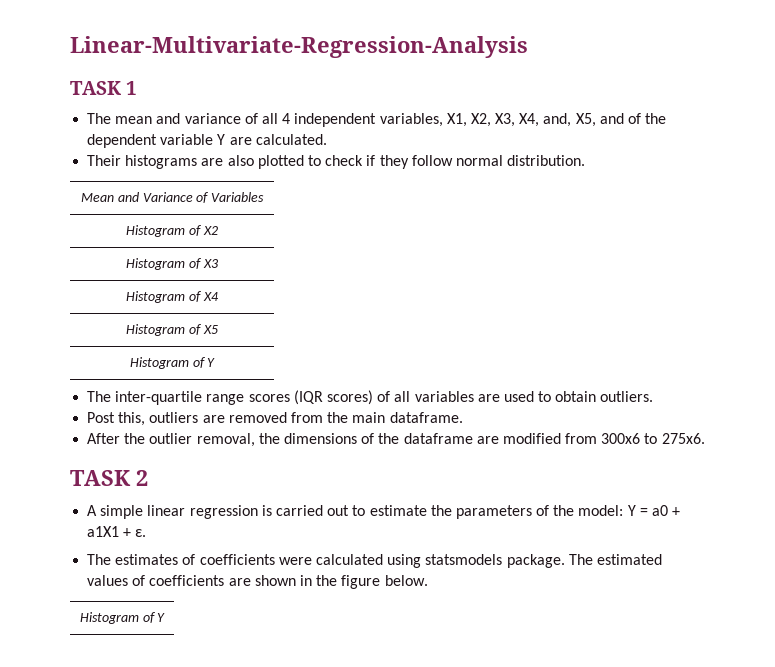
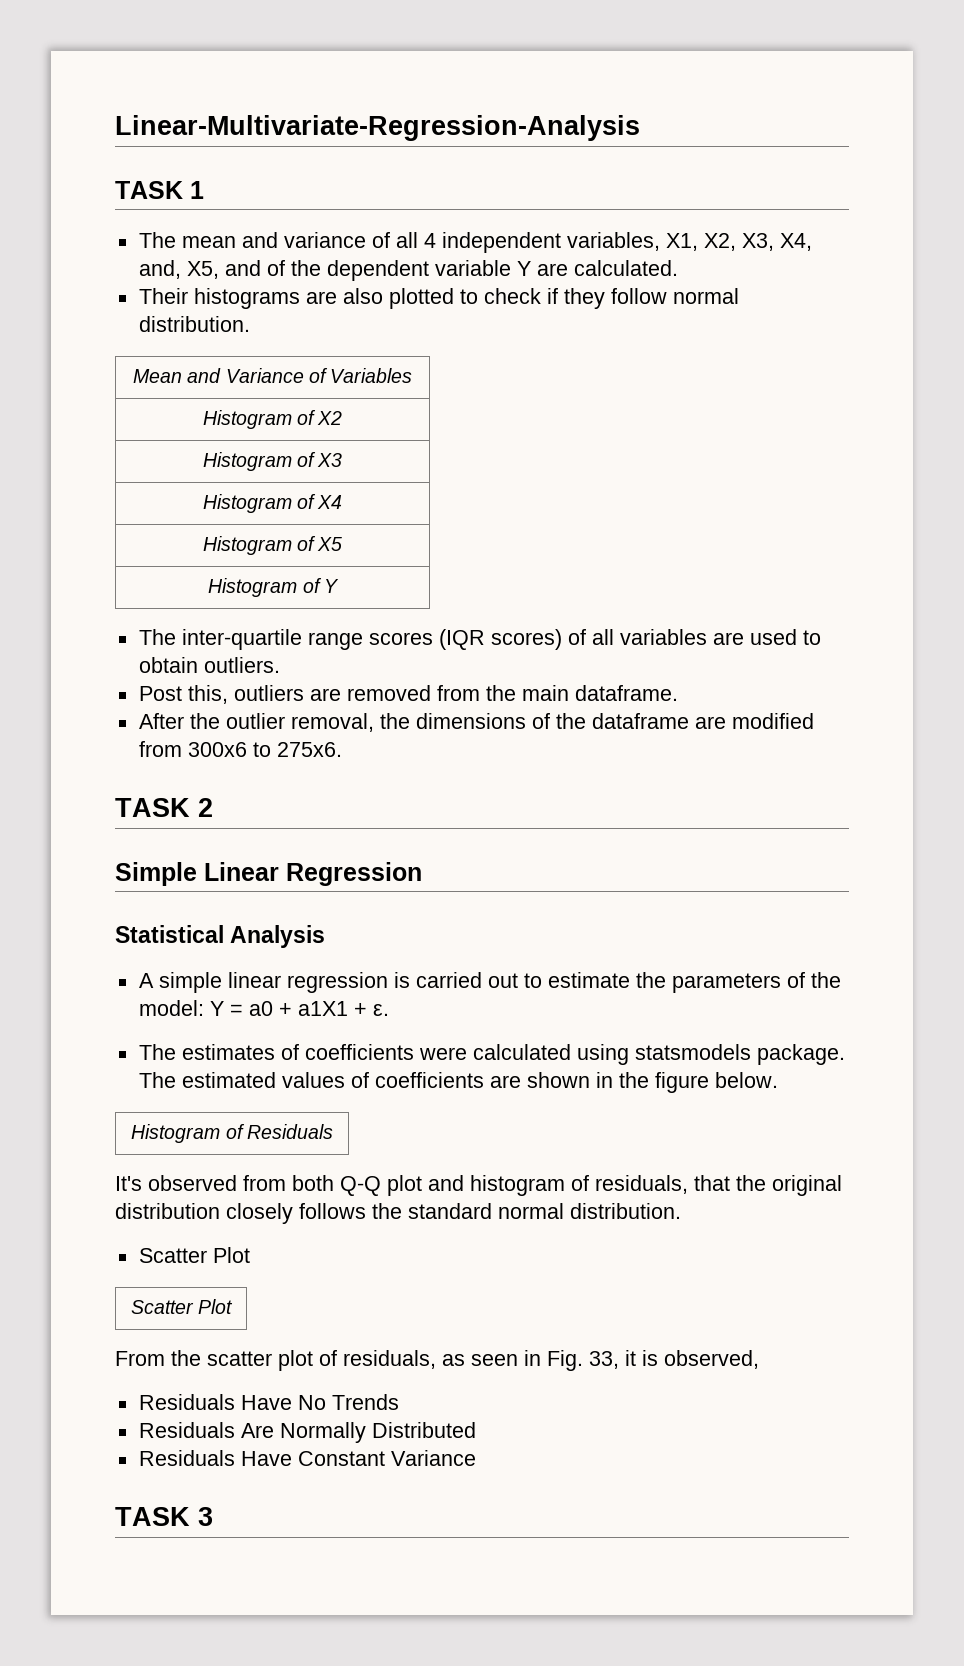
(148, 478) none -> [115,862,422,886] [115,925,326,948] // Simple Linear Regression // Statistical Analysis
[157,613,166,622] Y -> [246,1124,333,1139] [115,1175,842,1196] [115,1203,681,1224] [138,1247,250,1263] [130,1299,234,1314] [115,1350,759,1371] [138,1394,399,1410] [138,1422,476,1443] [138,1450,476,1466] [115,1507,213,1526] Residuals // It's observed from both Q-Q plot and histogram of residuals, that the original distribution closely follows the standard normal distribution. // Scatter Plot // Scatter Plot // From the scatter plot of residuals, as seen in Fig. 33, it is observed, // Residuals Have No Trends // Residuals Are Normally Distributed // Residuals Have Constant Variance // TASK 3

